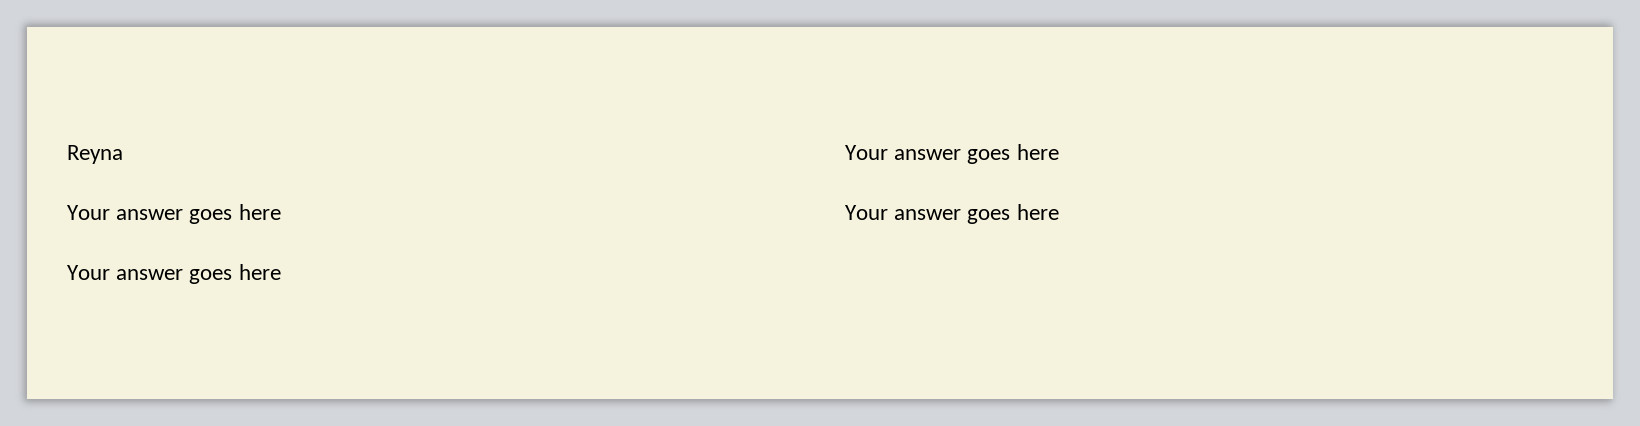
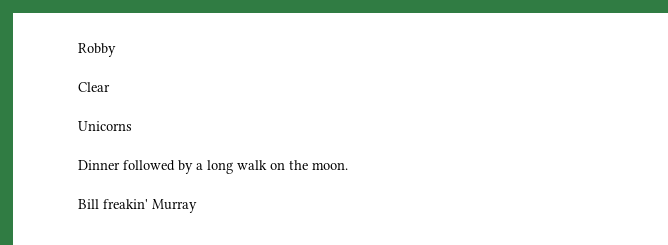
[67,145,123,164] [67,204,281,224] [67,264,281,284] [845,144,1059,164] [845,204,1059,224] Reyna // Your answer goes here // Your answer goes here // Your answer goes here // Your answer goes here -> [78,43,116,57] [78,82,110,92] [78,121,132,131] [78,160,348,174] [78,199,197,213] Robby // Clear // Unicorns // Dinner followed by a long walk on the moon. // Bill freakin' Murray

